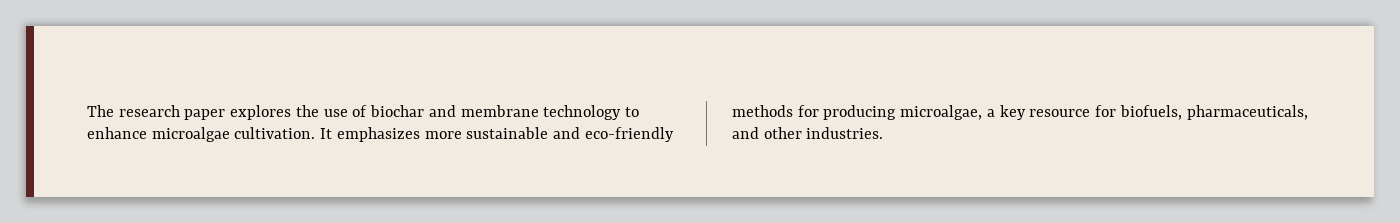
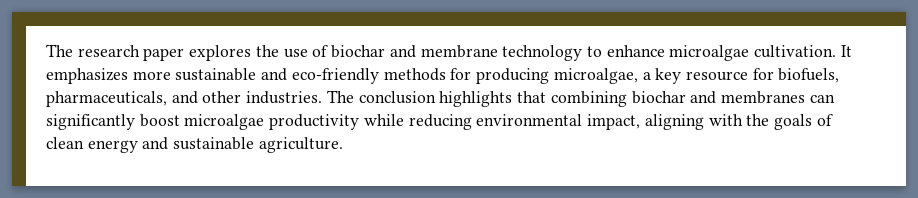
(884, 133) none -> [326,90,835,107] [46,114,833,130] [46,137,343,153] The conclusion highlights that combining biochar and membranes can significantly boost microalgae productivity while reducing environmental impact, aligning with the goals of clean energy and sustainable agriculture.

